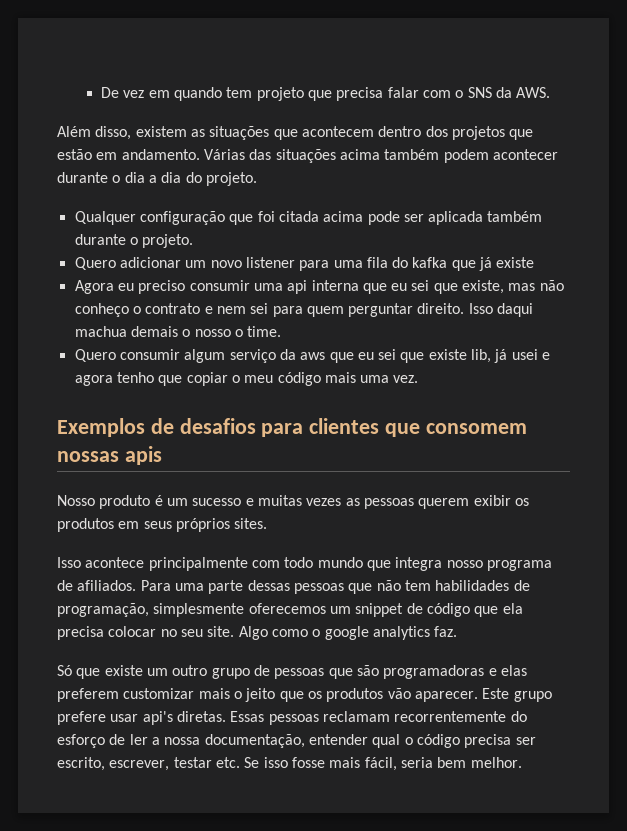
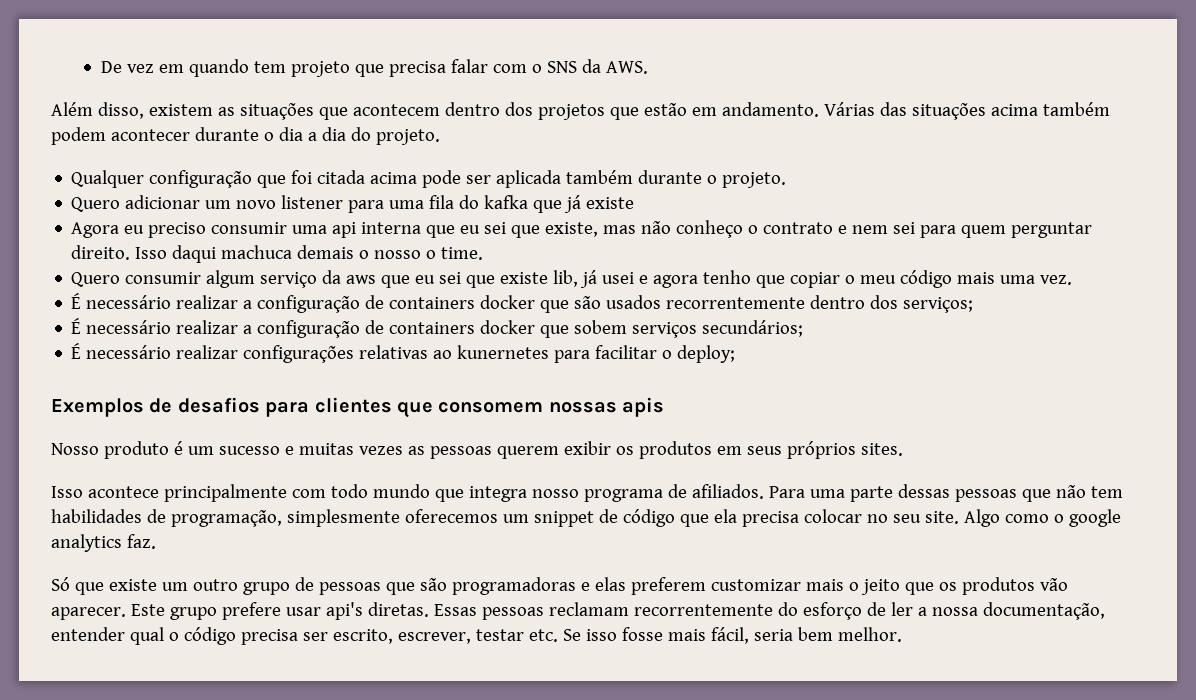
[74,326,127,337] machua -> [221,245,293,259] machuca
(419, 379) none -> [71,293,974,313] [71,318,804,338] [71,343,736,363] // É necessário realizar a configuração de containers docker que são usados recorrentemente dentro dos serviços; // É necessário realizar a configuração de containers docker que sobem serviços secundários; // É necessário realizar configurações relativas ao kunernetes para facilitar o deploy;

